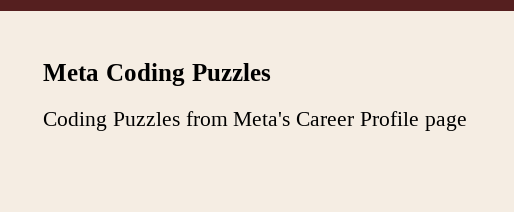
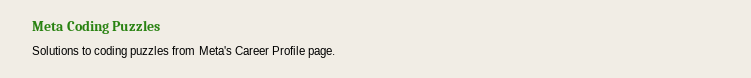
[43,112,180,131] Coding Puzzles -> [32,46,170,58] Solutions to coding puzzles
[424,115,467,131] page -> [307,48,335,58] page.

